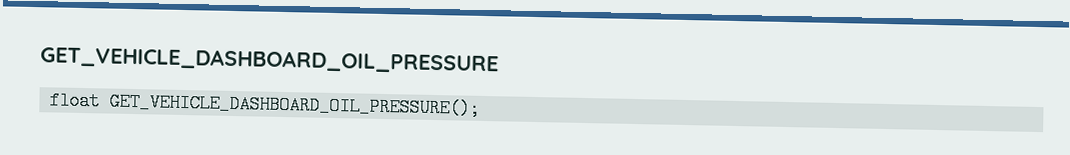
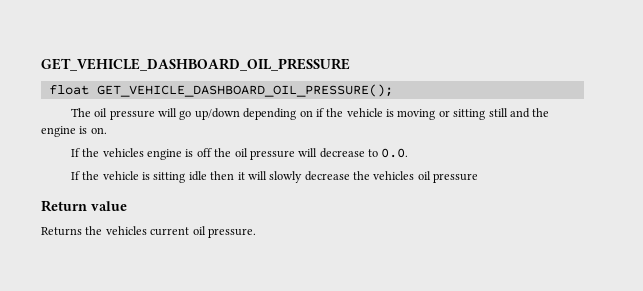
(481, 105) none -> [70,108,550,120] [41,126,107,137] [70,148,409,160] [70,171,479,183] [41,200,127,212] [41,226,256,238] // The oil pressure will go up/down depending on if the vehicle is moving or sitting still and the engine is on. // If the vehicles engine is off the oil pressure will decrease to 0.0. // If the vehicle is sitting idle then it will slowly decrease the vehicles oil pressure // Return value // Returns the vehicles current oil pressure.

